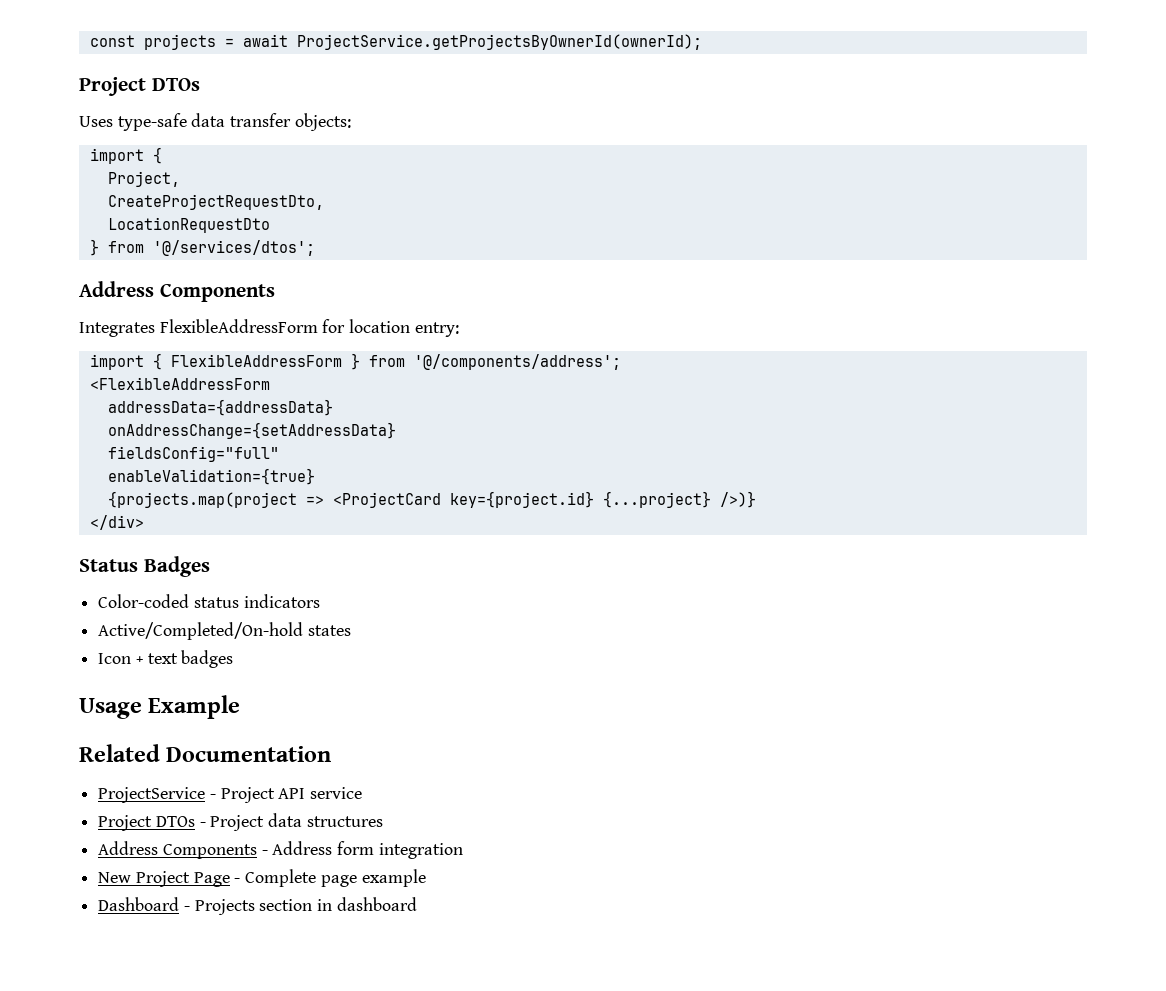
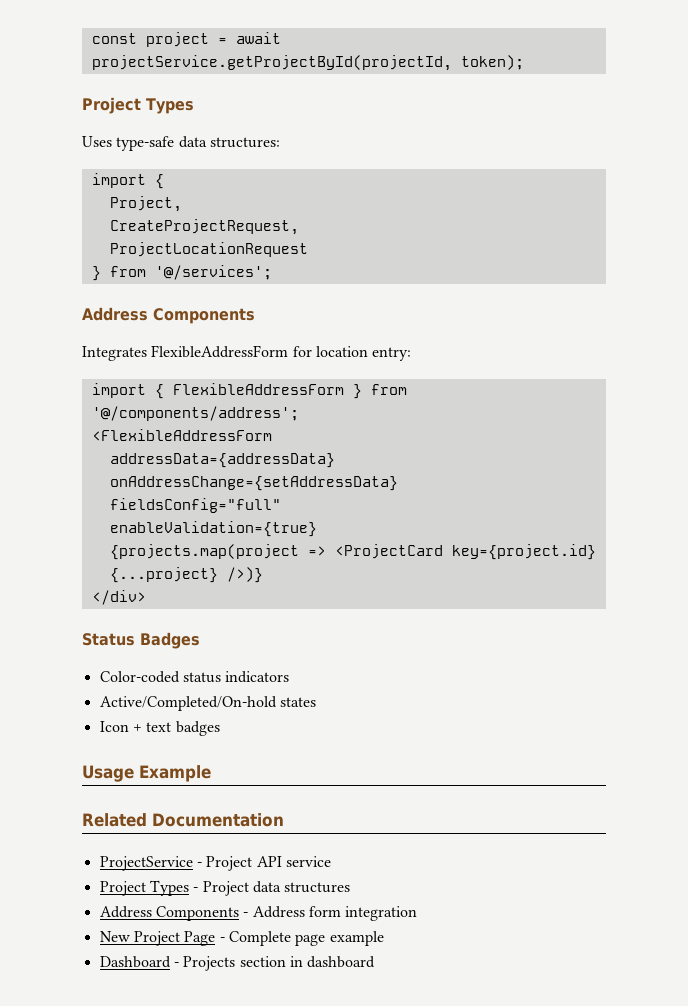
[143,34,216,50] projects -> [145,32,209,47] project
[296,34,702,50] [79,77,200,96] ProjectService.getProjectsByOwnerId(ownerId); // Project DTOs -> [91,55,524,71] [82,97,194,114] projectService.getProjectById(projectId, token); // Project Types
[230,113,351,131] transfer objects: -> [209,137,280,148] structures:
[107,194,324,210] [107,217,270,233] [89,239,315,256] CreateProjectRequestDto, // LocationRequestDto // } from '@/services/dtos'; -> [109,219,299,235] [109,242,308,257] [91,265,272,281] CreateProjectRequest, // ProjectLocationRequest // } from '@/services';
[155,816,195,827] DTOs -> [149,880,189,896] Types

